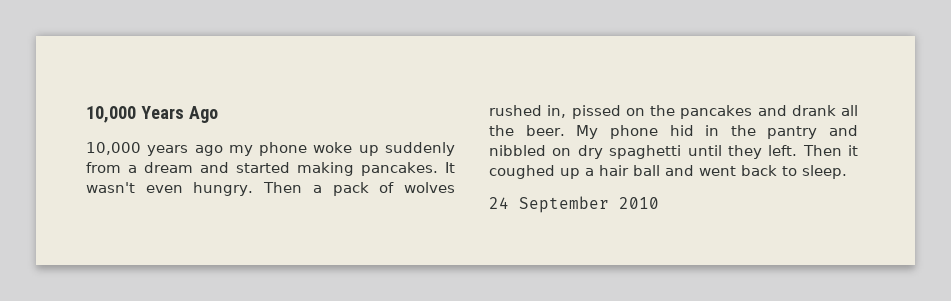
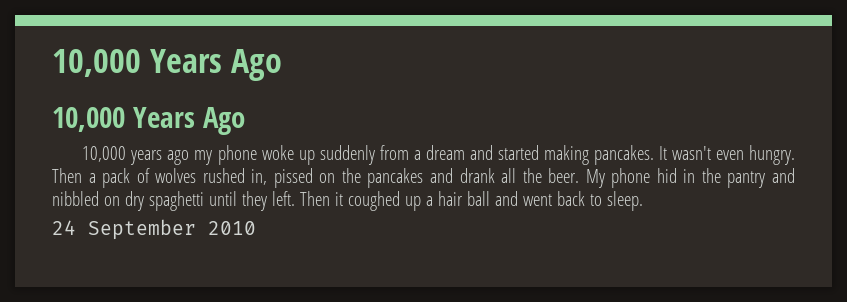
[86,106,218,123] 10,000 Years Ago -> [52,49,283,81] [52,107,245,135] 10,000 Years Ago // 10,000 Years Ago

